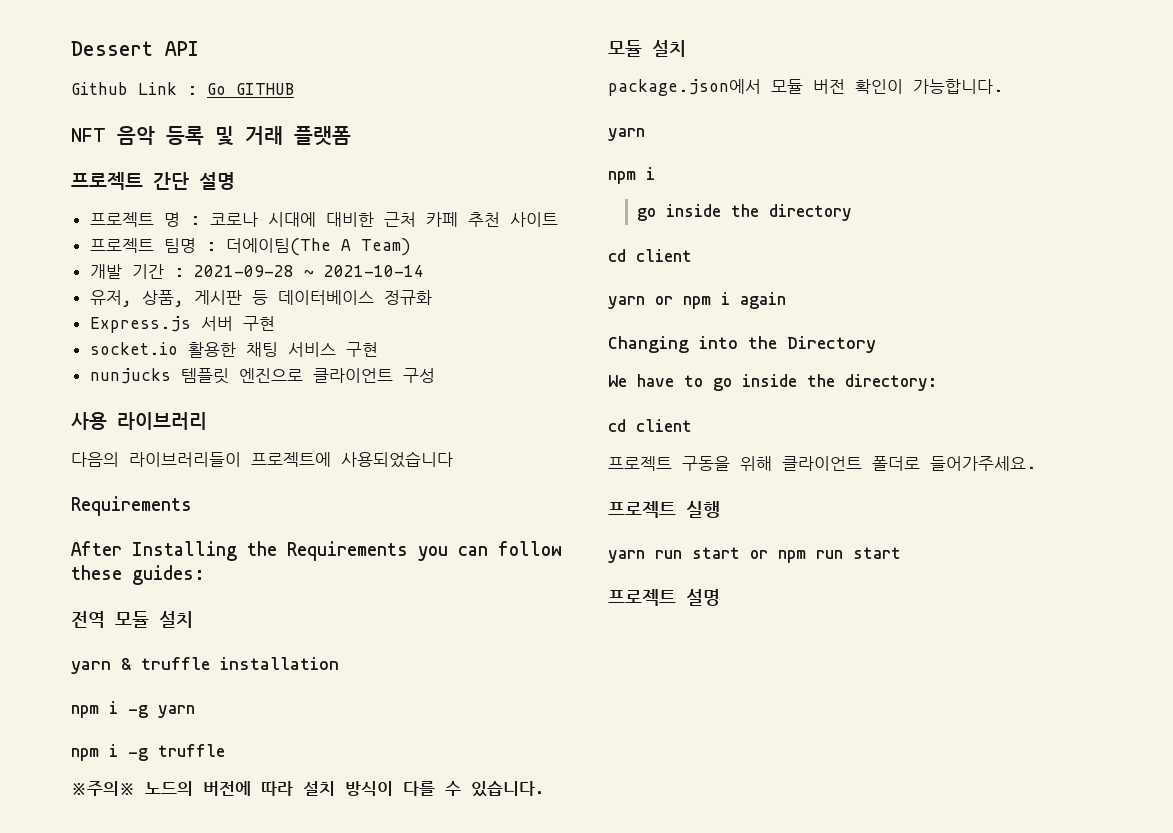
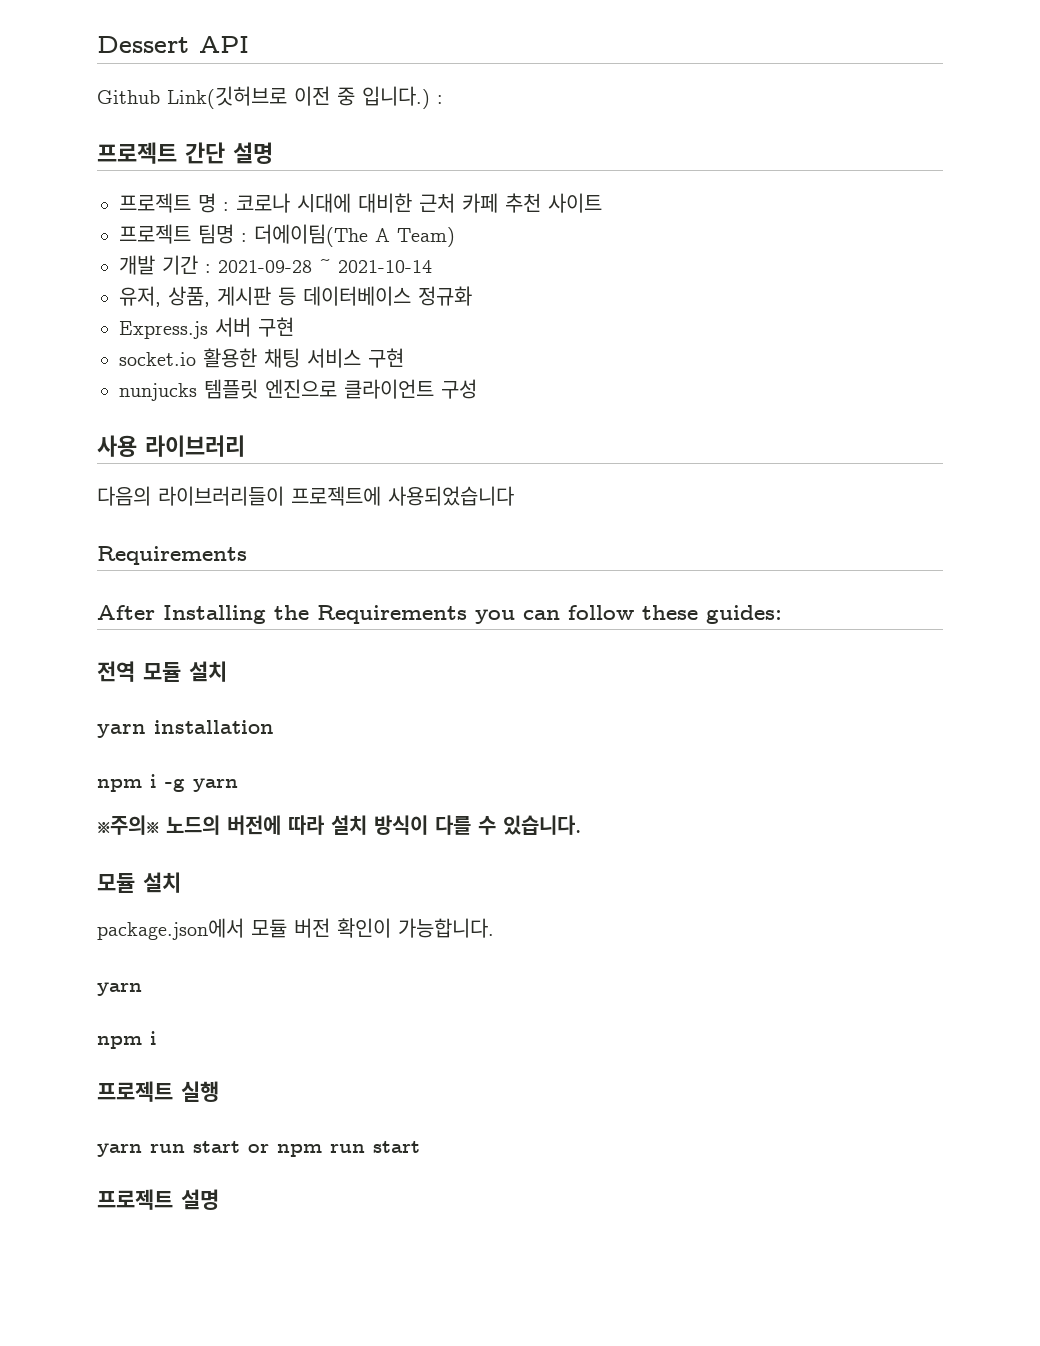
[138,82,294,95] [71,126,351,146] Link : Go GITHUB // NFT 음악 등록 및 거래 플랫폼 -> [167,86,443,109] Link(깃허브로 이전 중 입니다.) :
[121,657,210,670] & truffle -> (146, 731) none
[71,744,225,761] // npm i -g truffle -> (238, 785) none
[637,204,853,221] [608,249,692,262] [608,292,786,309] [608,336,876,353] [608,374,937,391] [608,419,692,432] [608,456,1036,471] // go inside the directory // cd client // yarn or npm i again // Changing into the Directory // We have to go inside the directory: // cd client // 프로젝트 구동을 위해 클라이언트 폴더로 들어가주세요. -> (157, 1038) none

